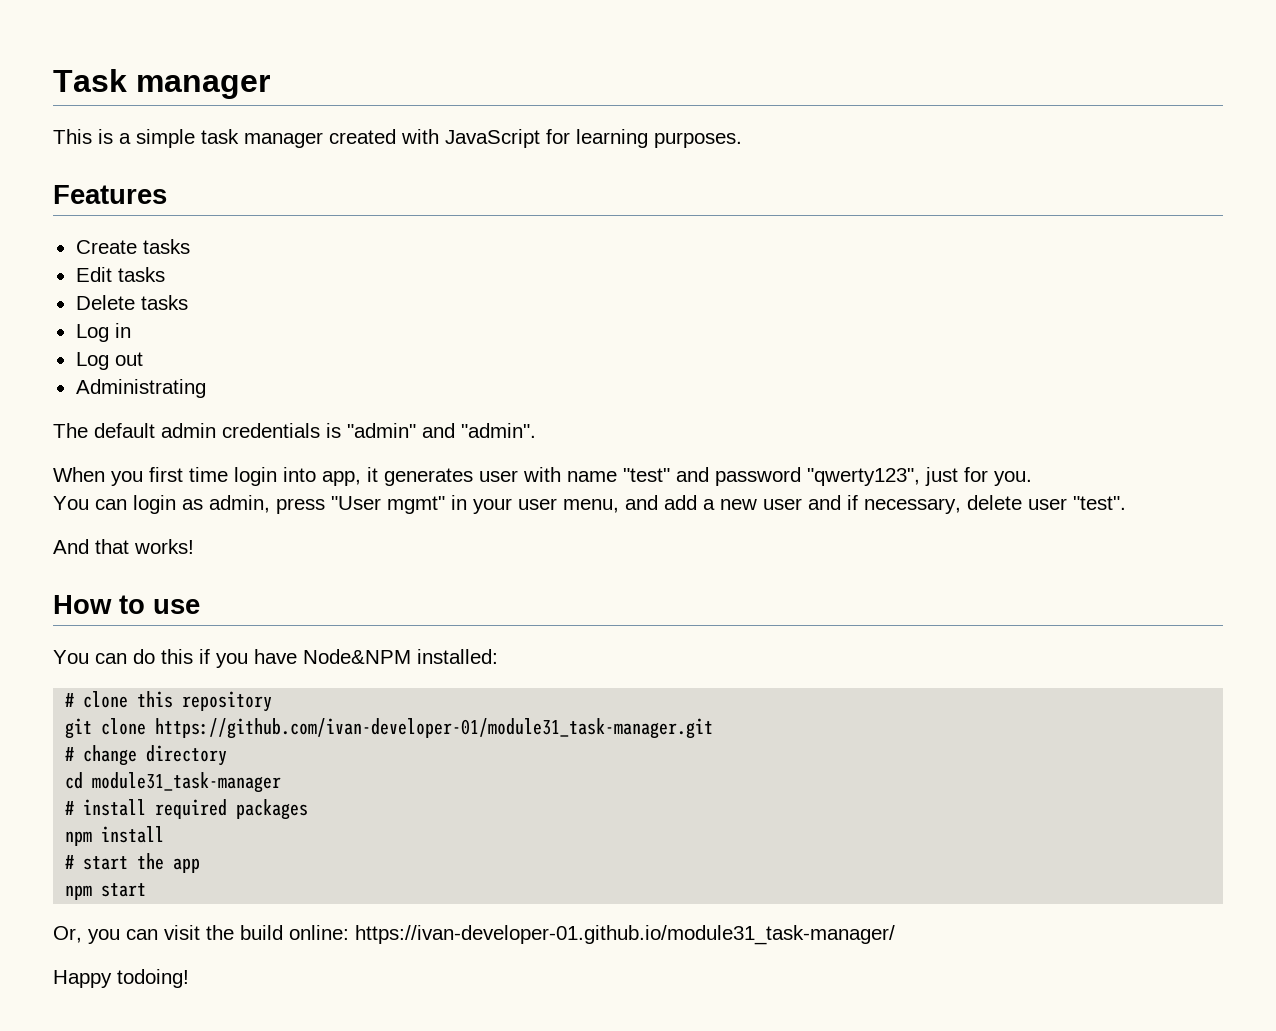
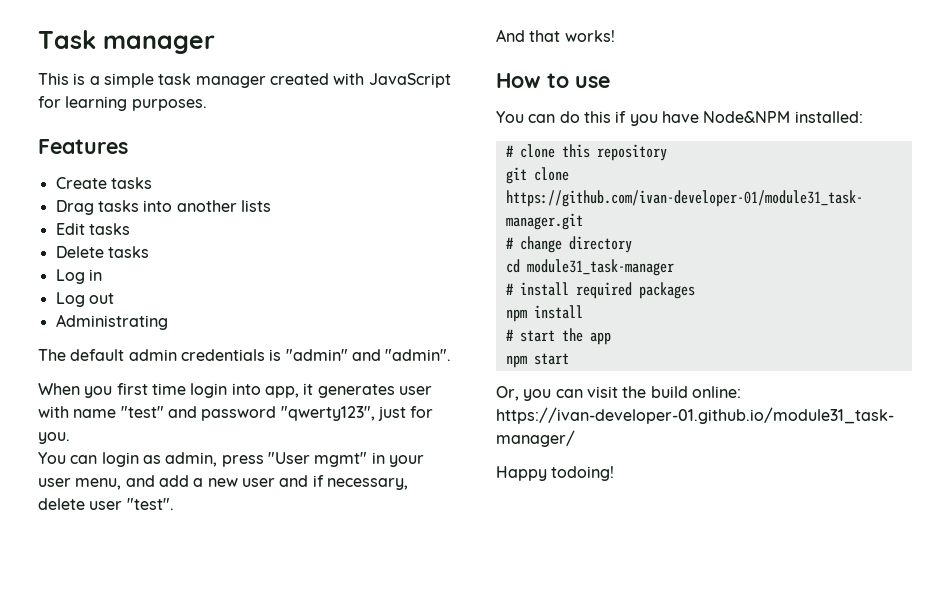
(190, 246) none -> [55,200,271,215] // Drag tasks into another lists

